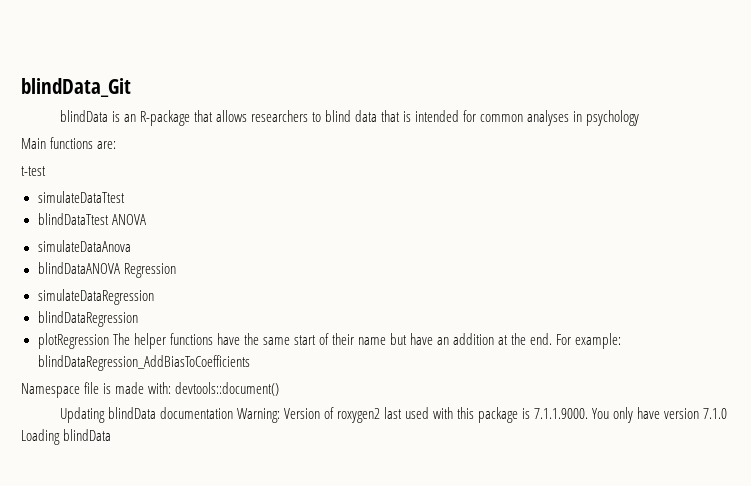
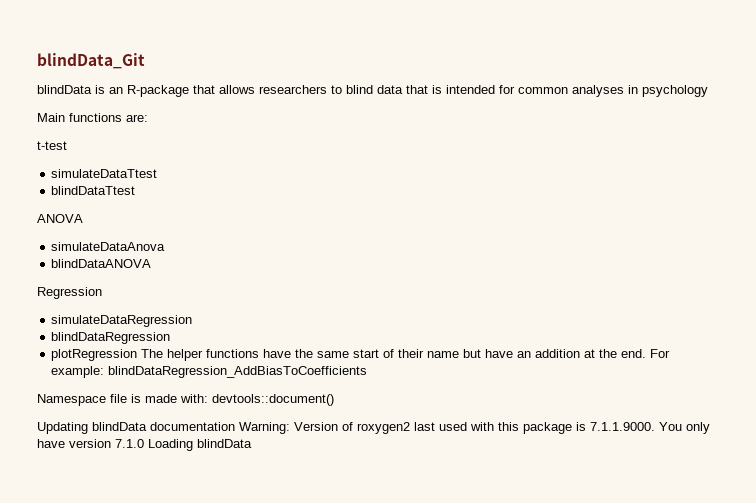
(109, 219) none -> (136, 190) //
(120, 268) none -> (152, 263) //

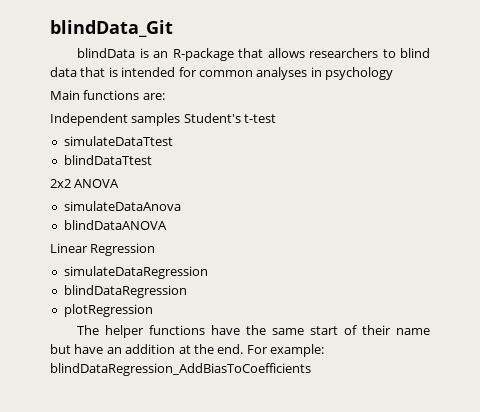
(148, 118) none -> [50,113,241,126] Independent samples Student's
(136, 190) none -> [50,179,71,188] 2x2
(152, 263) none -> [50,243,88,253] Linear
(138, 355) none -> (153, 310) //
[37,394,334,406] [37,422,710,434] [37,439,252,451] // Namespace file is made with: devtools::document() // Updating blindData documentation Warning: Version of roxygen2 last used with this package is 7.1.1.9000. You only have version 7.1.0 Loading blindData -> (311, 369) none

